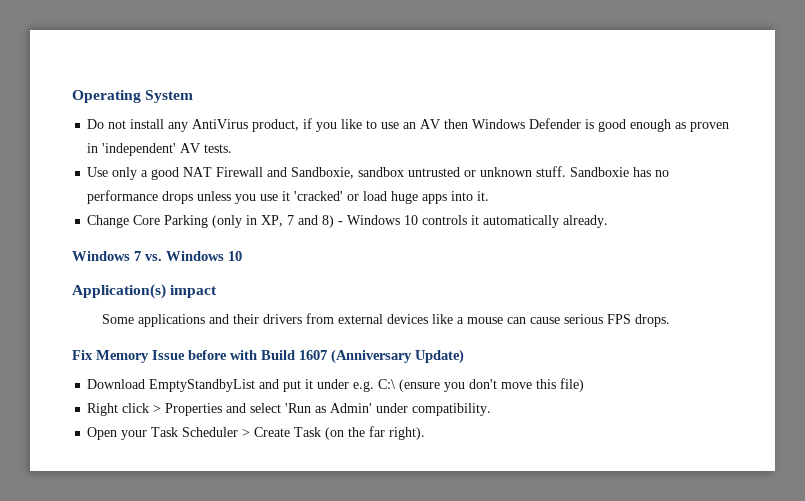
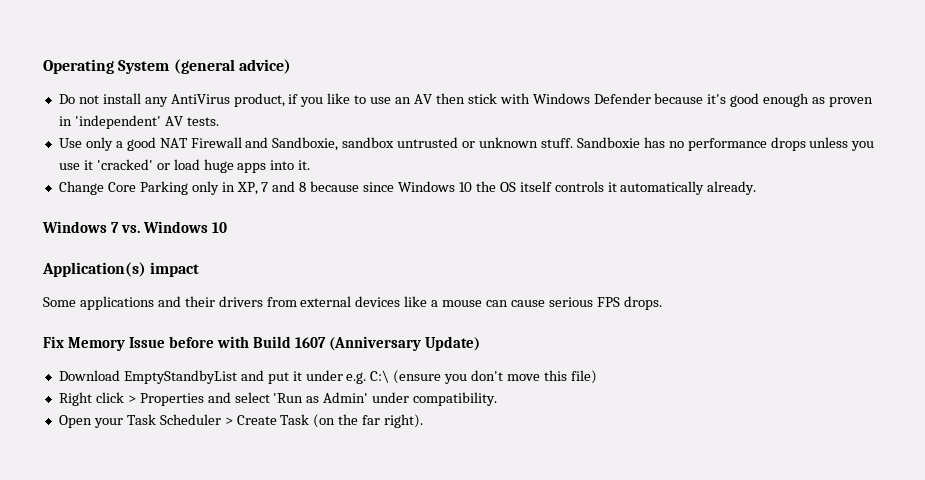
(194, 96) none -> [173,59,291,74] (general advice)
[472,118,595,129] Windows Defender is -> [467,93,727,104] stick with Windows Defender because it's
[212,215,243,228] (only -> [191,181,219,195] only
[322,215,419,228] 8) - Windows 10 -> [299,181,552,192] 8 because since Windows 10 the OS itself

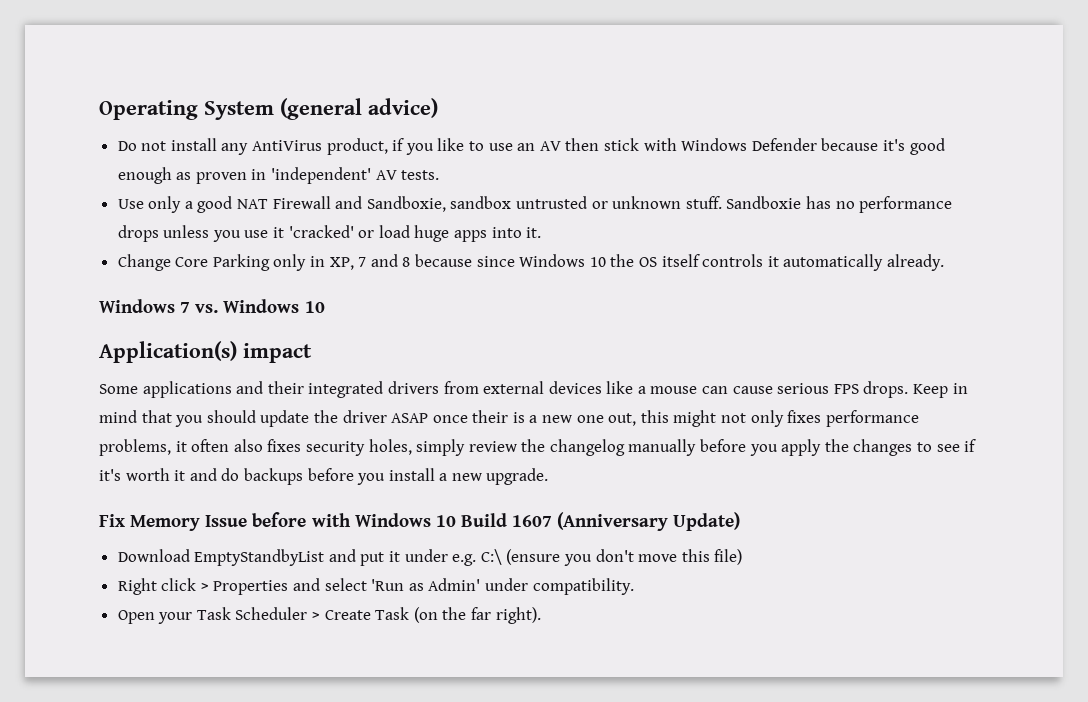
(215, 301) none -> [308,381,384,398] integrated
(662, 303) none -> [913,383,968,398] [99,410,919,427] [99,439,977,456] [99,468,549,485] Keep in mind that you should update the driver ASAP once their is a new one out, this might not only fixes performance problems, it often also fixes security holes, simply review the changelog manually before you apply the changes to see if it's worth it and do backups before you install a new upgrade.
(250, 342) none -> [354,513,456,527] Windows 10

